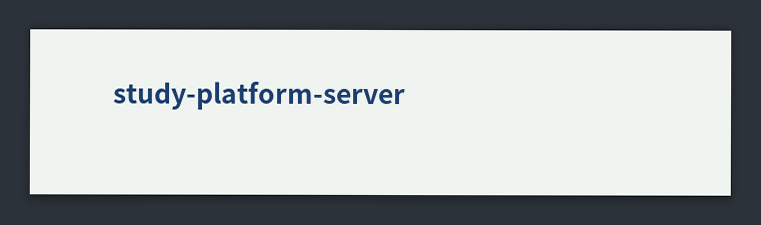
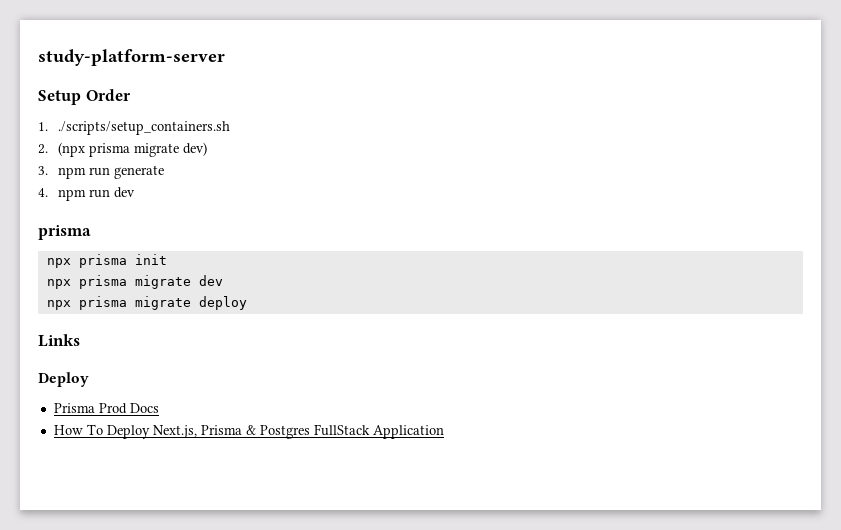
(406, 96) none -> [38,89,131,105] [38,121,230,135] [38,142,207,157] [38,165,164,179] [38,187,135,201] [38,225,91,240] [46,254,167,268] [46,275,223,289] [46,296,247,310] [38,334,80,347] [38,372,89,387] [53,403,159,414] [53,424,444,439] // Setup Order // 1. ./scripts/setup_containers.sh // 2. (npx prisma migrate dev) // 3. npm run generate // 4. npm run dev // prisma // npx prisma init // npx prisma migrate dev // npx prisma migrate deploy // Links // Deploy // Prisma Prod Docs // How To Deploy Next.js, Prisma & Postgres FullStack Application

